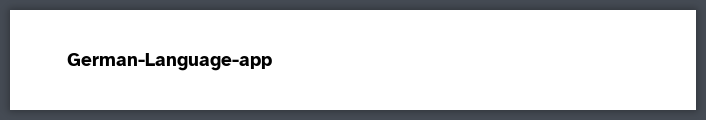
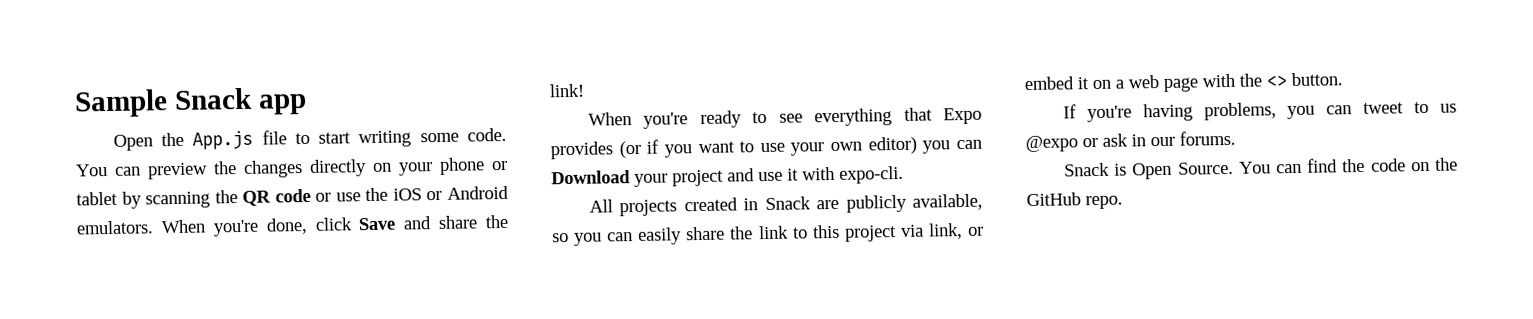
[67,53,272,71] German-Language-app -> [74,87,307,118] [112,127,507,151] [75,157,508,180] [76,185,509,209] [76,214,509,237] [549,83,585,98] [587,107,982,129] [550,136,982,160] [551,165,904,188] [588,193,983,217] [552,223,984,246] [1024,72,1343,92] [1062,101,1457,123] [1025,130,1236,153] [1063,157,1458,180] [1026,192,1123,210] Sample Snack app // Open the App.js file to start writing some code. You can preview the changes directly on your phone or tablet by scanning the QR code or use the iOS or Android emulators. When you're done, click Save and share the link! // When you're ready to see everything that Expo provides (or if you want to use your own editor) you can Download your project and use it with expo-cli. // All projects created in Snack are publicly available, so you can easily share the link to this project via link, or embed it on a web page with the <> button. // If you're having problems, you can tweet to us @expo or ask in our forums. // Snack is Open Source. You can find the code on the GitHub repo.

